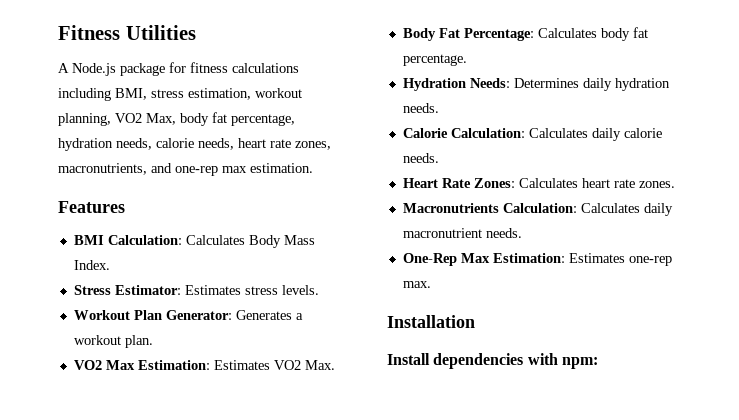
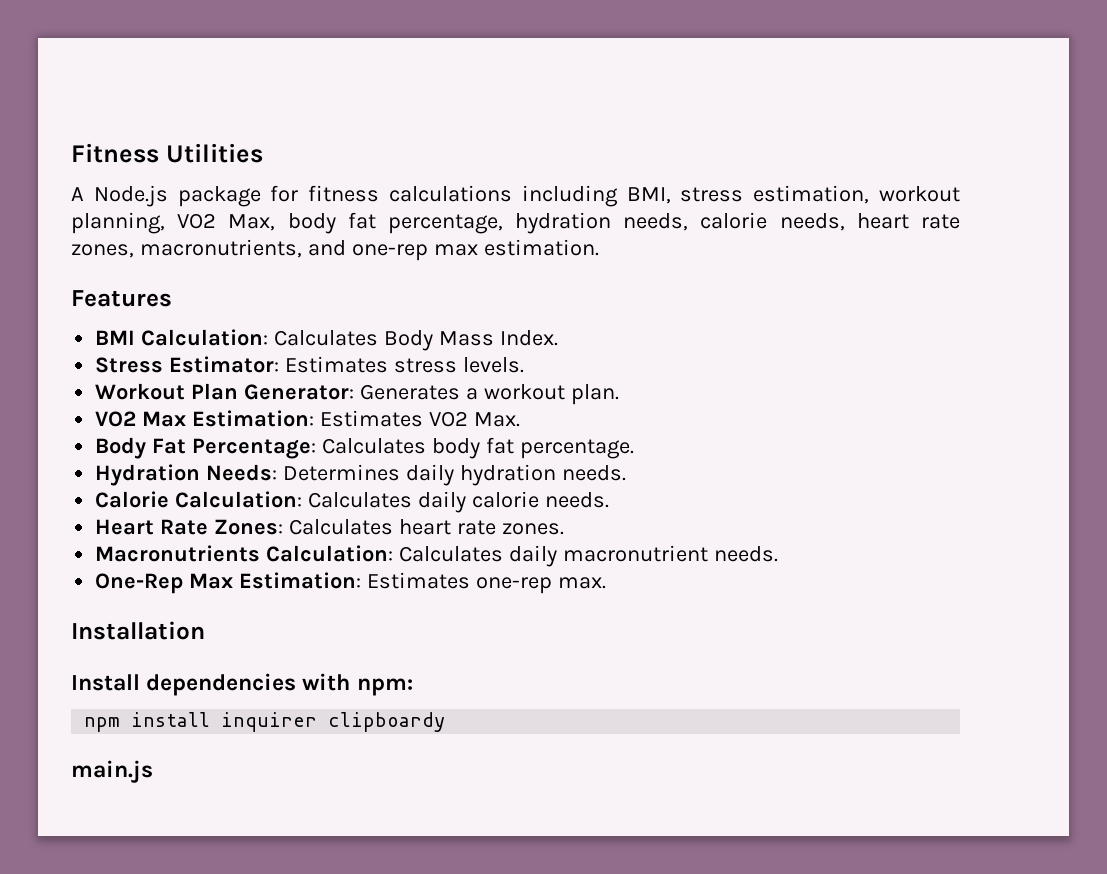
(598, 363) none -> [84,712,446,732] [71,760,153,783] // npm install inquirer clipboardy // main.js

